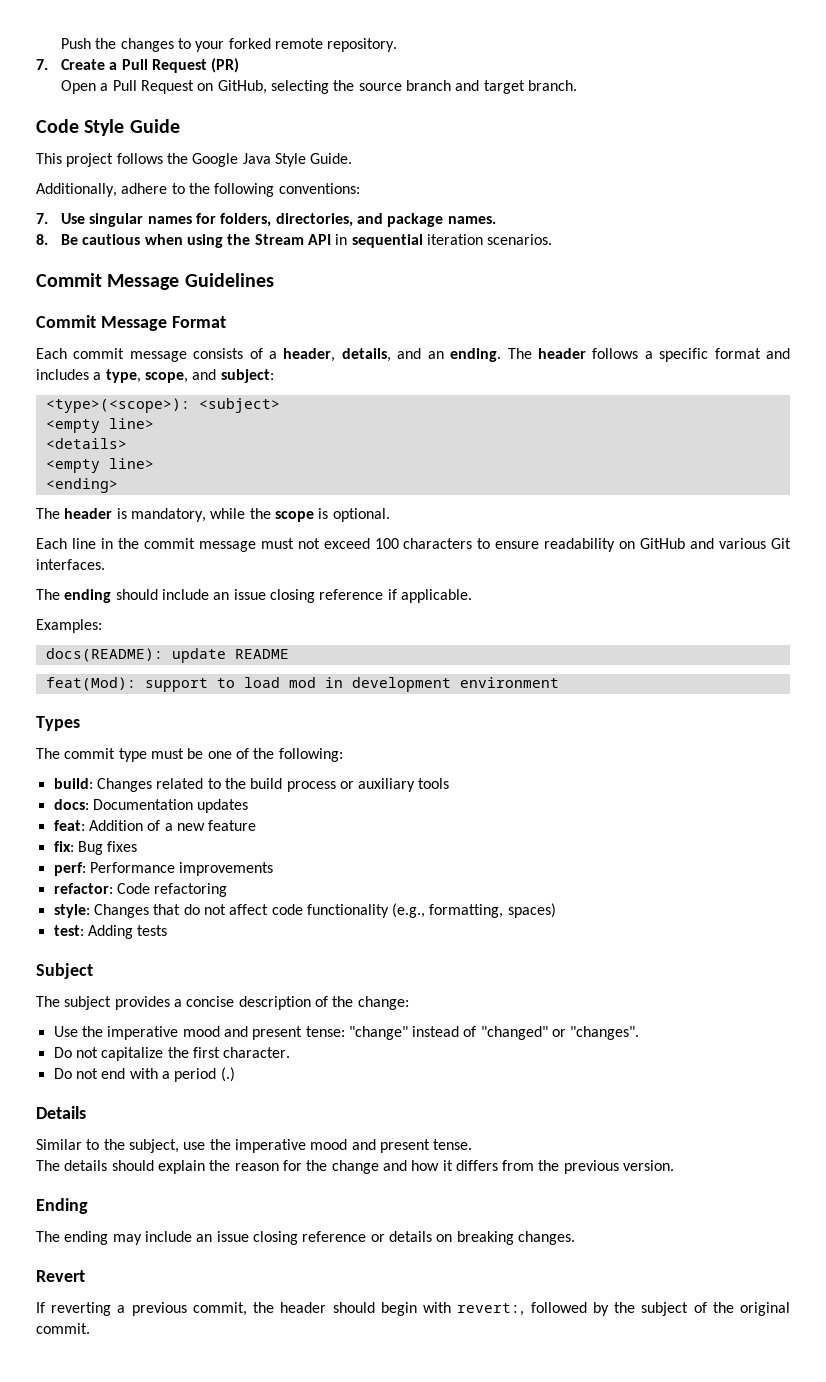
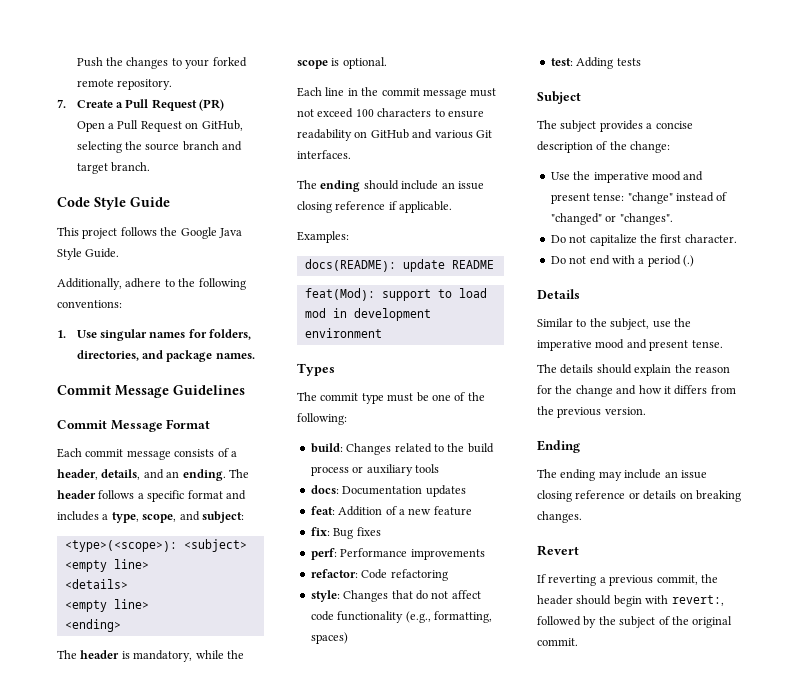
[36,213,48,224] 7. -> [57,330,66,338] 1.
[36,234,553,248] // 8. Be cautious when using the Stream API in sequential iteration scenarios. -> (255, 356) none

